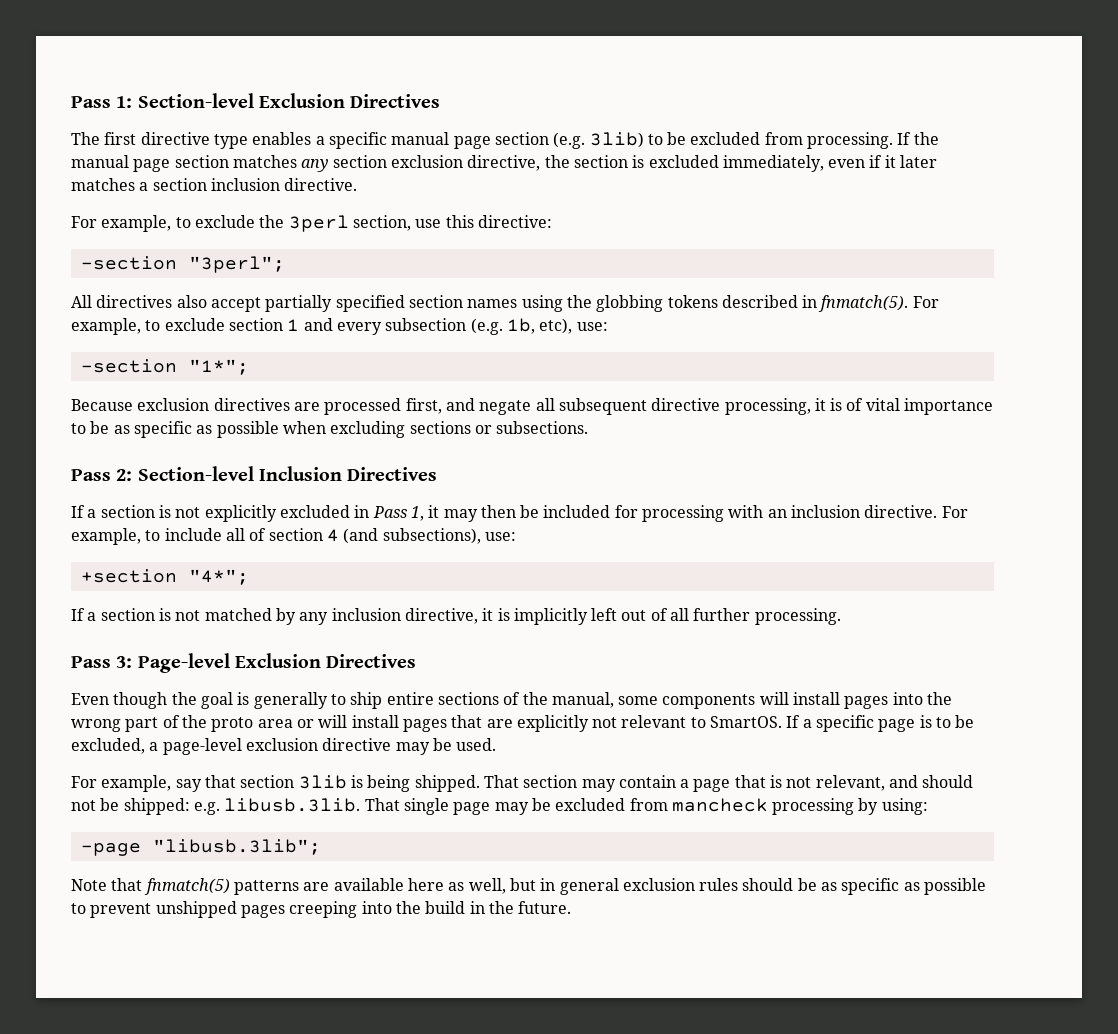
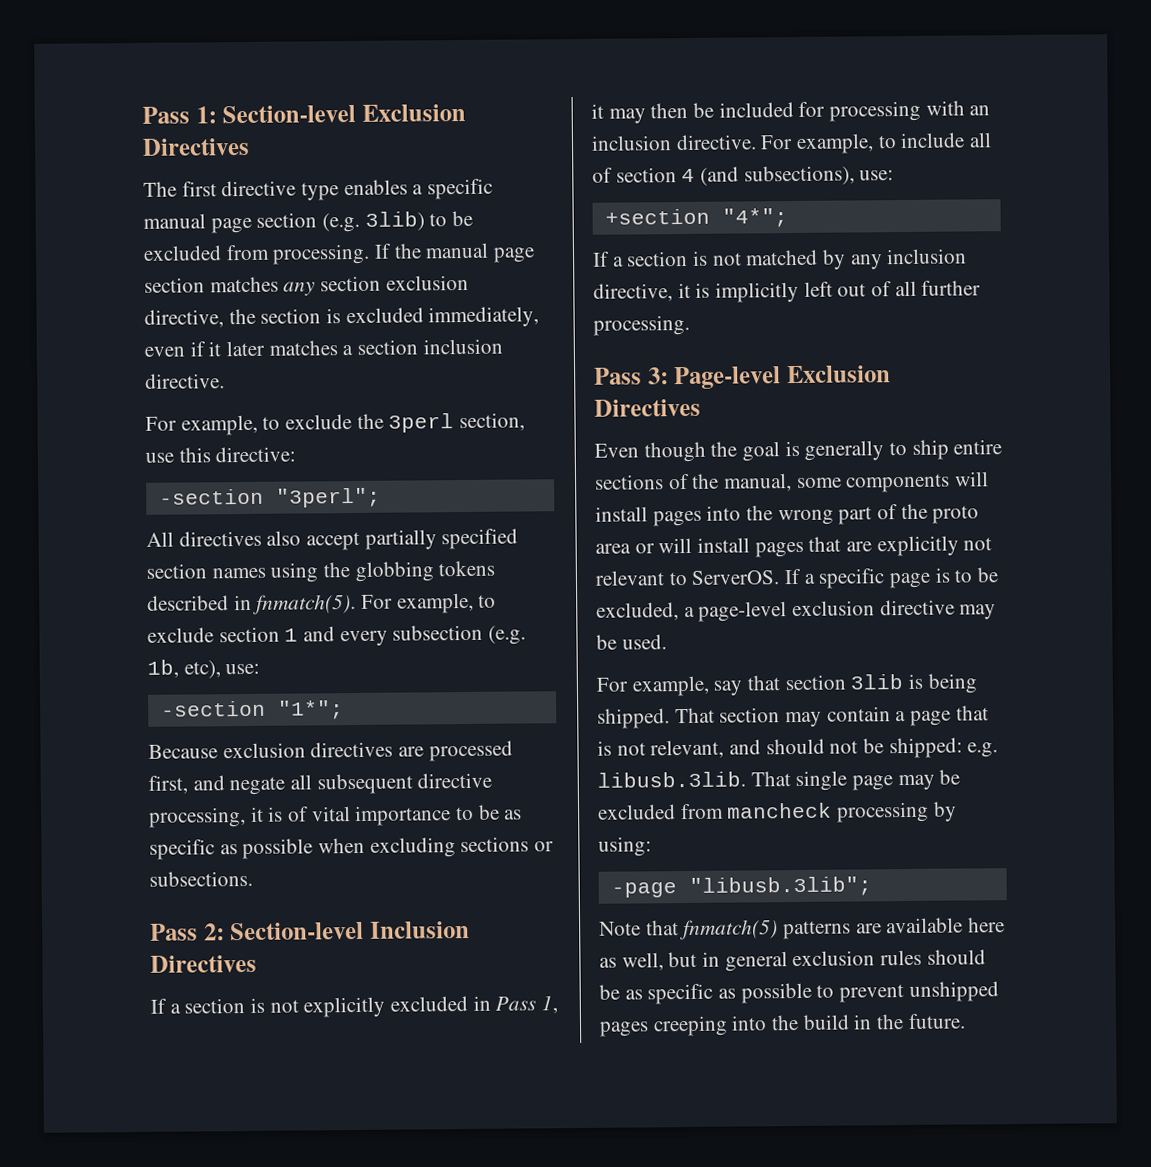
[710,716,783,728] SmartOS. -> [691,570,781,585] ServerOS.

